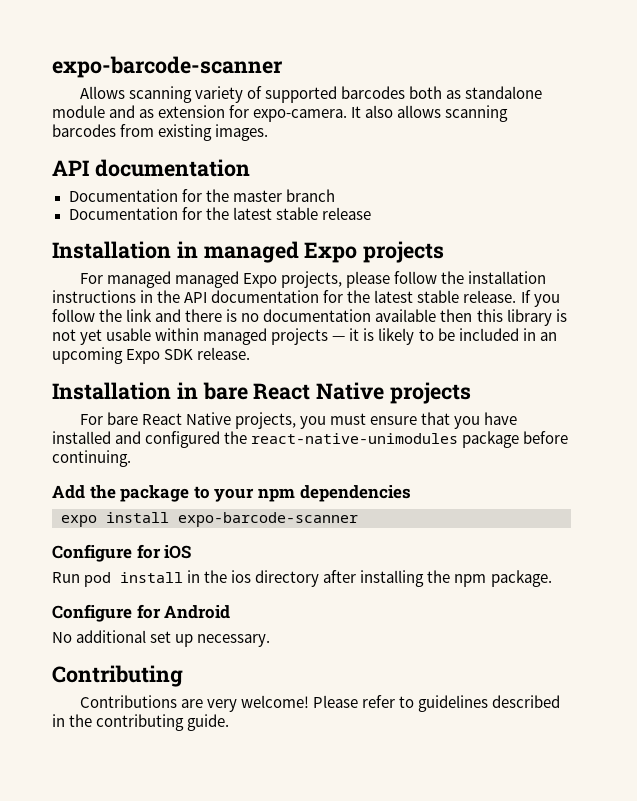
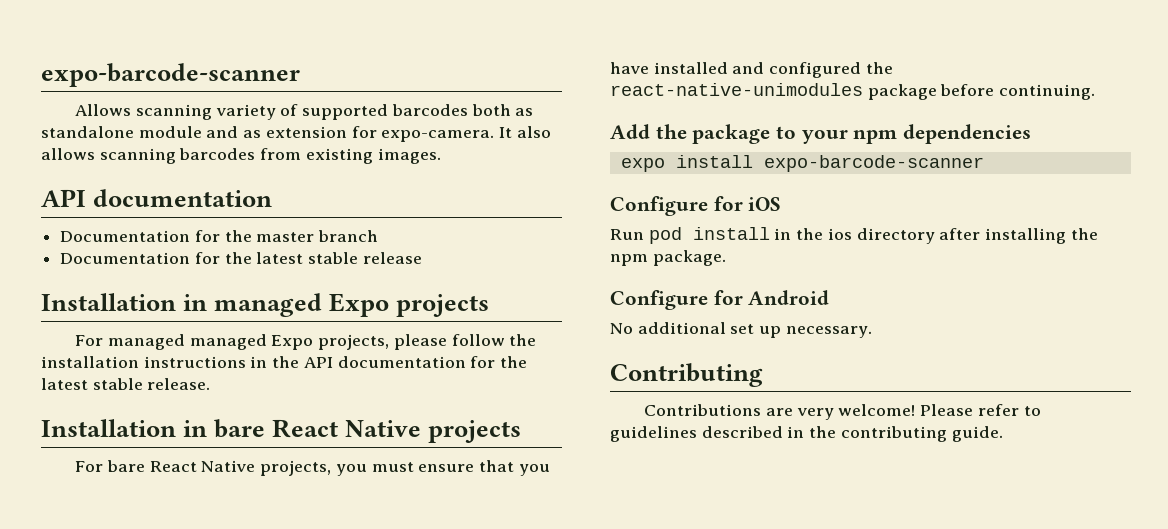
[520,290,560,307] [52,309,567,326] [52,328,557,345] [52,347,251,364] If you follow the link and there is no documentation available then this library is not yet usable within managed projects — it is likely to be included in an upcoming Expo SDK release. -> (211, 384) none

